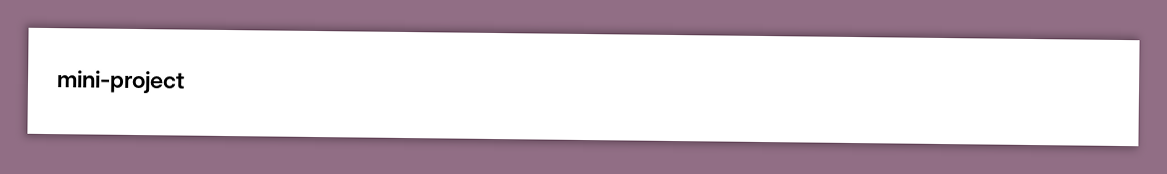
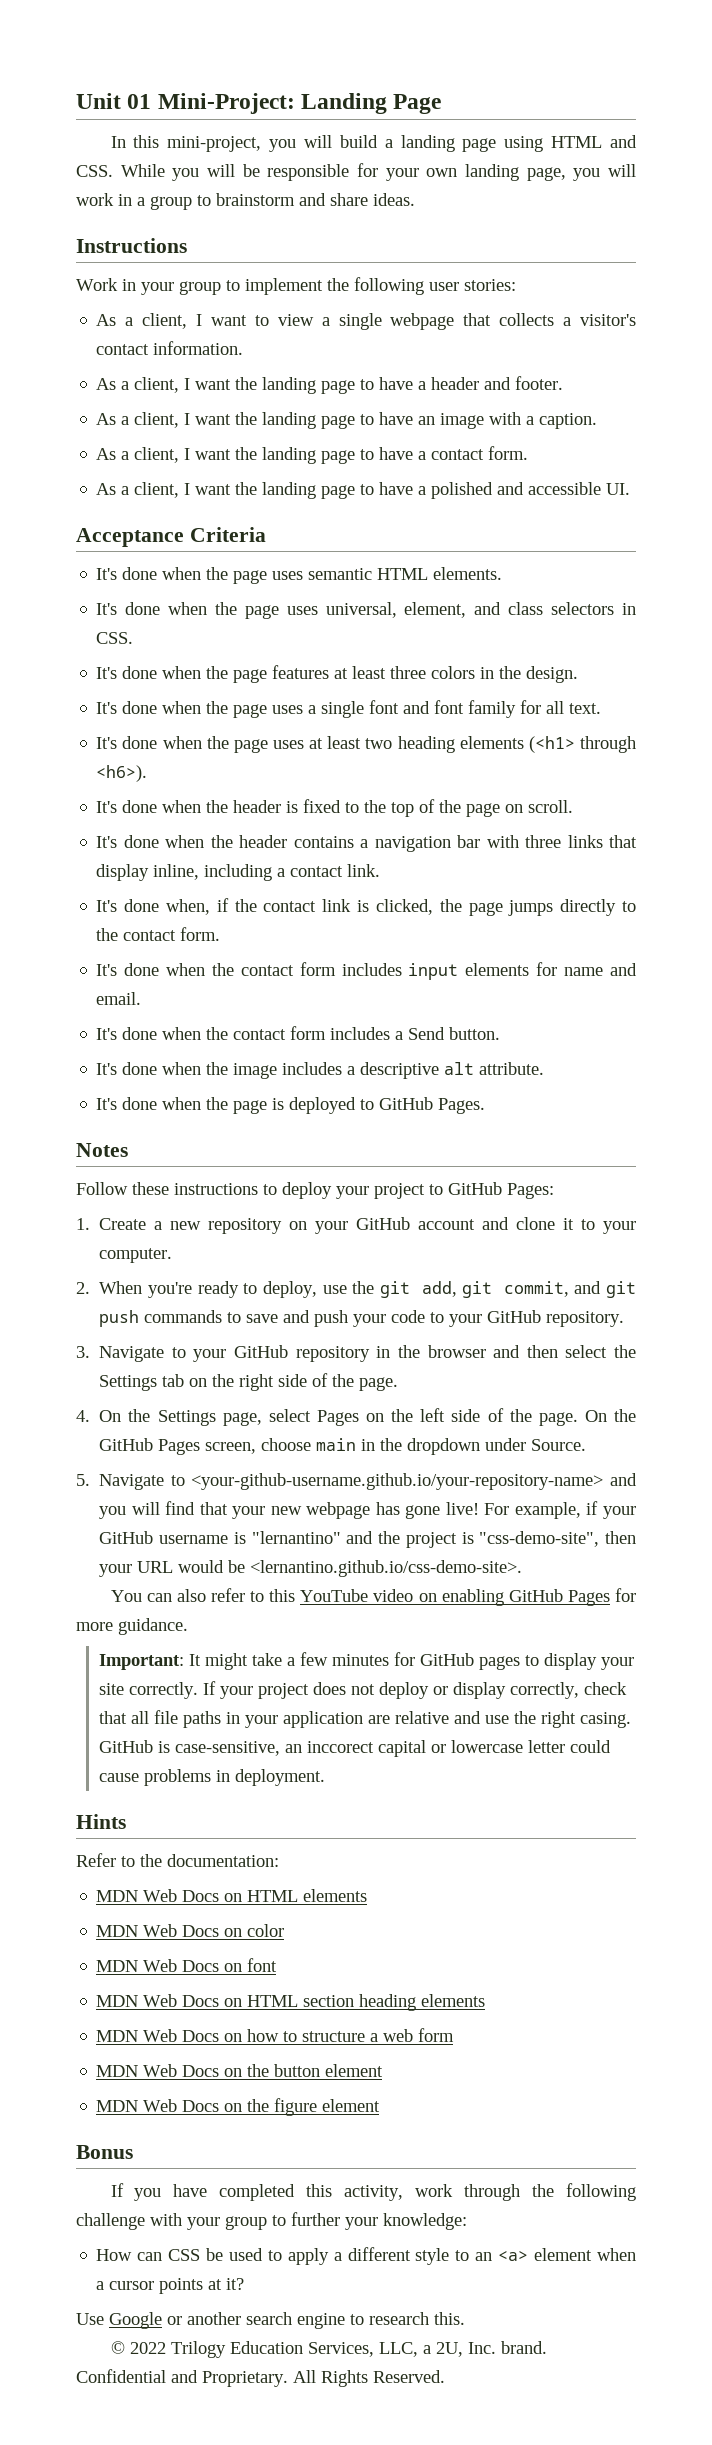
[56,70,185,94] mini-project -> [76,93,442,114] [110,135,637,152] [76,163,637,181] [76,193,415,210] [76,238,187,253] [76,277,516,295] [96,313,636,330] [96,341,244,355] [96,376,564,394] [96,412,598,429] [96,446,529,464] [96,482,631,499] [76,527,266,547] [96,567,503,584] [96,602,636,619] [96,632,134,644] [96,665,579,683] [96,700,602,718] [96,736,636,753] [96,765,148,782] [96,799,574,817] [96,835,637,852] [96,864,381,881] [96,898,637,916] [96,927,221,941] [96,962,637,980] [96,992,142,1005] [96,1026,501,1040] [96,1062,545,1079] [96,1097,486,1114] [76,1143,128,1157] [76,1182,554,1199] [76,1217,637,1234] [99,1248,173,1263] [76,1281,636,1298] [99,1310,625,1327] [76,1345,637,1362] [99,1373,399,1391] [76,1408,636,1426] [99,1438,587,1455] [76,1473,637,1490] [99,1501,636,1519] [99,1531,636,1548] [99,1560,523,1577] [110,1588,636,1606] [76,1618,188,1635] [98,1652,634,1670] [98,1681,627,1699] [98,1710,631,1728] [98,1740,611,1757] [98,1769,325,1786] [76,1814,126,1829] [76,1853,279,1867] [96,1889,368,1902] [96,1924,285,1937] [96,1958,278,1972] [96,1994,486,2011] [96,2028,455,2042] [96,2064,384,2077] [96,2098,381,2116] [76,2145,133,2159] [110,2183,637,2201] [76,2212,467,2230] [96,2247,636,2265] [96,2278,245,2294] [76,2312,465,2329] [110,2341,547,2358] [76,2369,445,2387] Unit 01 Mini-Project: Landing Page // In this mini-project, you will build a landing page using HTML and CSS. While you will be responsible for your own landing page, you will work in a group to brainstorm and share ideas. // Instructions // Work in your group to implement the following user stories: // As a client, I want to view a single webpage that collects a visitor's contact information. // As a client, I want the landing page to have a header and footer. // As a client, I want the landing page to have an image with a caption. // As a client, I want the landing page to have a contact form. // As a client, I want the landing page to have a polished and accessible UI. // Acceptance Criteria // It's done when the page uses semantic HTML elements. // It's done when the page uses universal, element, and class selectors in CSS. // It's done when the page features at least three colors in the design. // It's done when the page uses a single font and font family for all text. // It's done when the page uses at least two heading elements (<h1> through <h6>). // It's done when the header is fixed to the top of the page on scroll. // It's done when the header contains a navigation bar with three links that display inline, including a contact link. // It's done when, if the contact link is clicked, the page jumps directly to the contact form. // It's done when the contact form includes input elements for name and email. // It's done when the contact form includes a Send button. // It's done when the image includes a descriptive alt attribute. // It's done when the page is deployed to GitHub Pages. // Notes // Follow these instructions to deploy your project to GitHub Pages: // 1. Create a new repository on your GitHub account and clone it to your computer. // 2. When you're ready to deploy, use the git add, git commit, and git push commands to save and push your code to your GitHub repository. // 3. Navigate to your GitHub repository in the browser and then select the Settings tab on the right side of the page. // 4. On the Settings page, select Pages on the left side of the page. On the GitHub Pages screen, choose main in the dropdown under Source. // 5. Navigate to <your-github-username.github.io/your-repository-name> and you will find that your new webpage has gone live! For example, if your GitHub username is "lernantino" and the project is "css-demo-site", then your URL would be <lernantino.github.io/css-demo-site>. // You can also refer to this YouTube video on enabling GitHub Pages for more guidance. // Important: It might take a few minutes for GitHub pages to display your site correctly. If your project does not deploy or display correctly, check that all file paths in your application are relative and use the right casing. GitHub is case-sensitive, an inccorect capital or lowercase letter could cause problems in deployment. // Hints // Refer to the documentation: // MDN Web Docs on HTML elements // MDN Web Docs on color // MDN Web Docs on font // MDN Web Docs on HTML section heading elements // MDN Web Docs on how to structure a web form // MDN Web Docs on the button element // MDN Web Docs on the figure element // Bonus // If you have completed this activity, work through the following challenge with your group to further your knowledge: // How can CSS be used to apply a different style to an <a> element when a cursor points at it? // Use Google or another search engine to research this. // © 2022 Trilogy Education Services, LLC, a 2U, Inc. brand. Confidential and Proprietary. All Rights Reserved.

